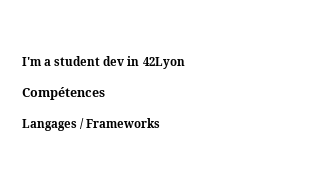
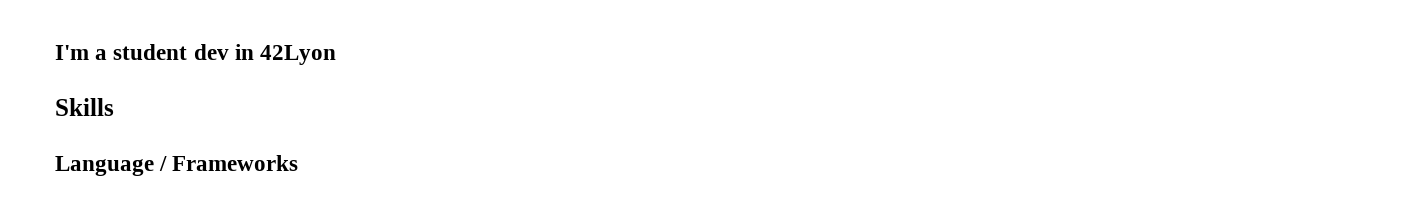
[22,87,105,100] [22,119,77,131] Compétences // Langages -> [55,98,114,116] [55,156,154,176] Skills // Language

